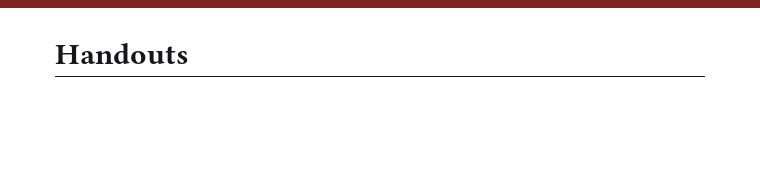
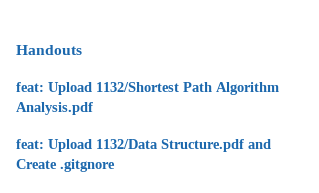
(189, 53) none -> [16,82,279,95] [16,102,93,115] [16,139,271,152] [16,159,115,172] // feat: Upload 1132/Shortest Path Algorithm Analysis.pdf // feat: Upload 1132/Data Structure.pdf and Create .gitgnore

